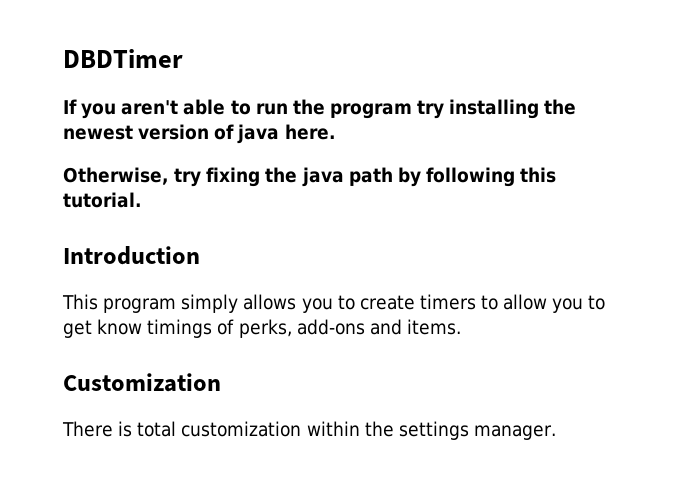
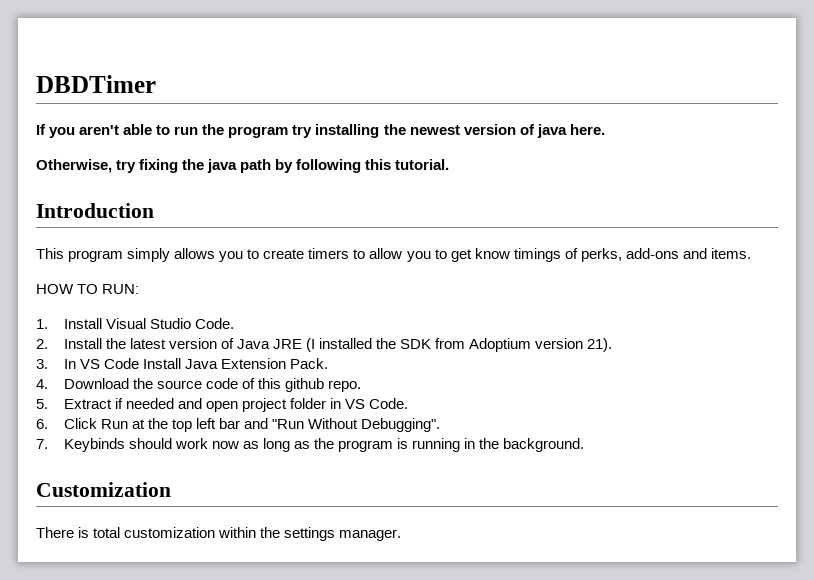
(461, 327) none -> [36,284,140,294] [36,318,234,329] [36,338,613,352] [36,358,328,369] [36,378,361,392] [36,398,409,412] [36,418,441,432] [36,438,585,452] // HOW TO RUN: // 1. Install Visual Studio Code. // 2. Install the latest version of Java JRE (I installed the SDK from Adoptium version 21). // 3. In VS Code Install Java Extension Pack. // 4. Download the source code of this github repo. // 5. Extract if needed and open project folder in VS Code. // 6. Click Run at the top left bar and "Run Without Debugging". // 7. Keybinds should work now as long as the program is running in the background.

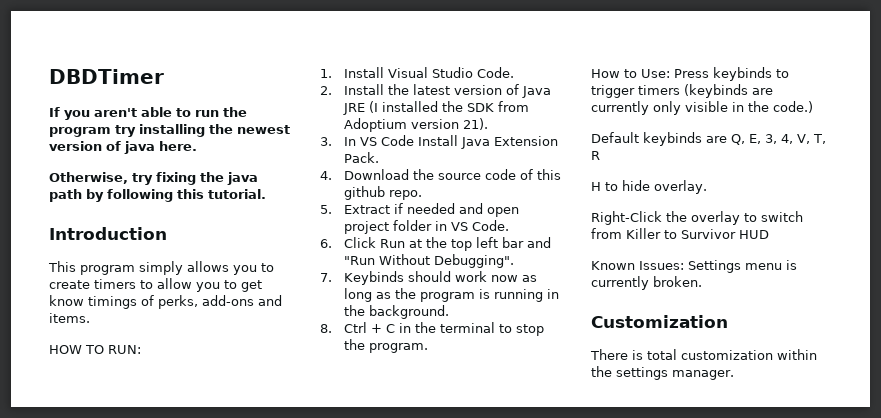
(585, 445) none -> [320,322,544,336] [343,339,428,353] [591,67,789,81] [591,84,773,98] [591,101,813,115] [591,132,826,146] [591,151,600,160] [591,180,707,194] [591,211,803,225] [591,228,769,239] [591,260,797,273] [591,276,702,290] // 8. Ctrl + C in the terminal to stop the program. // How to Use: Press keybinds to trigger timers (keybinds are currently only visible in the code.) // Default keybinds are Q, E, 3, 4, V, T, R // H to hide overlay. // Right-Click the overlay to switch from Killer to Survivor HUD // Known Issues: Settings menu is currently broken.

